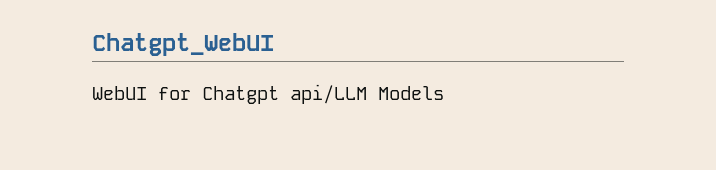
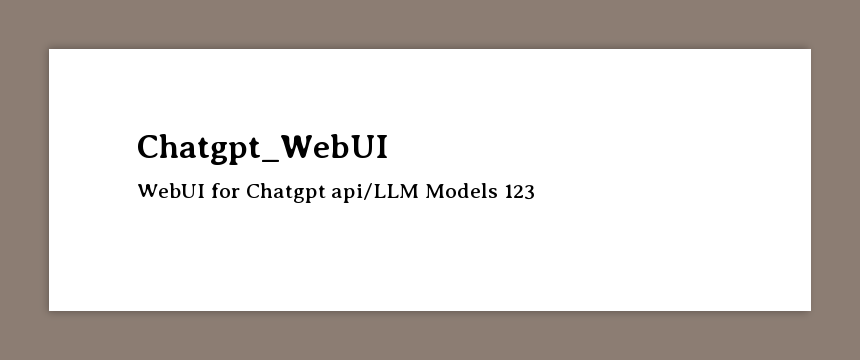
(444, 93) none -> [504,184,536,200] 123

